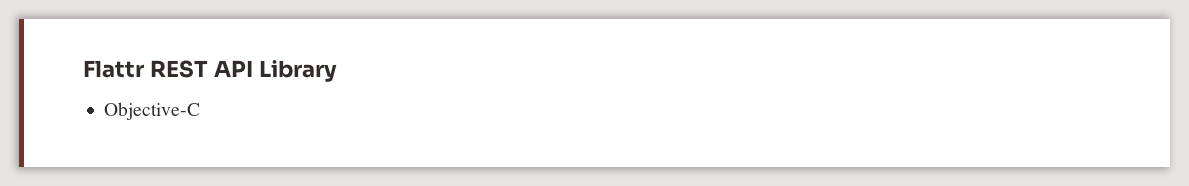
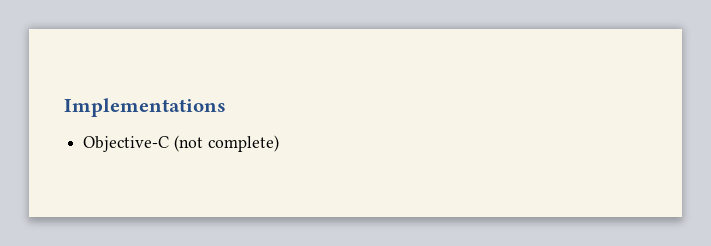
[83,60,337,82] Flattr REST API Library -> [64,98,226,117] Implementations
(201, 111) none -> [173,135,279,152] (not complete)

